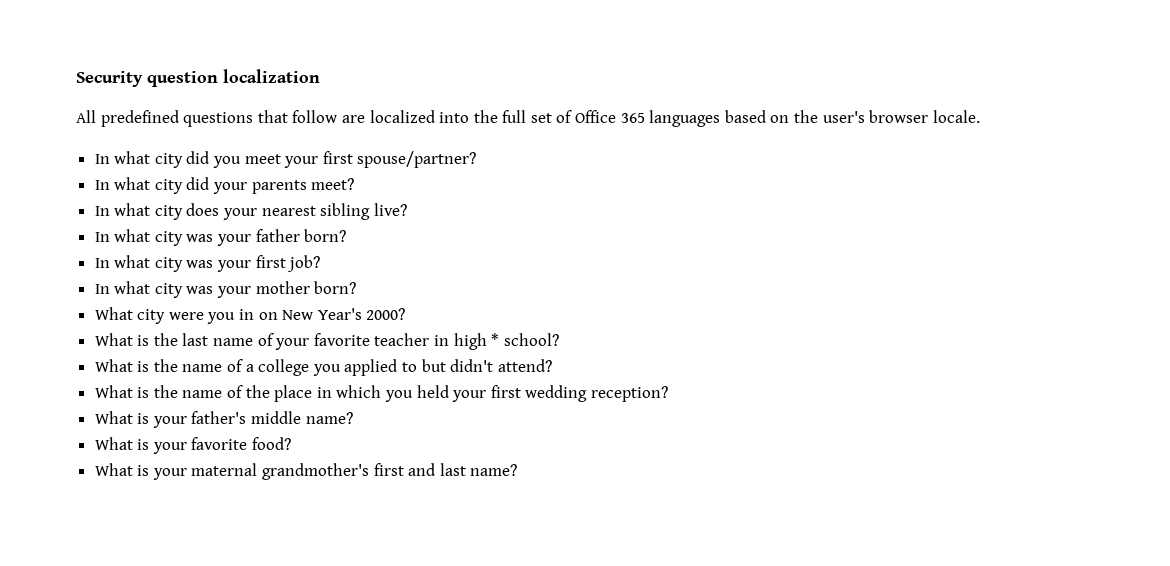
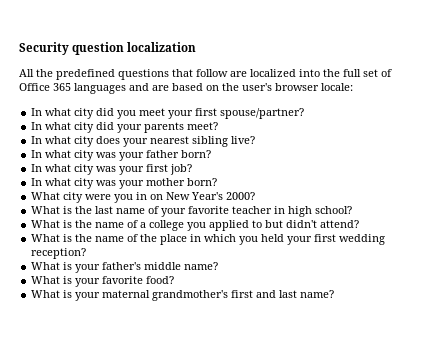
(96, 116) none -> [36,69,53,77] the
(721, 118) none -> [129,83,169,91] and are
[932,110,980,123] locale. -> [321,83,353,91] locale:
[491,333,500,346] * -> (313, 211) none

